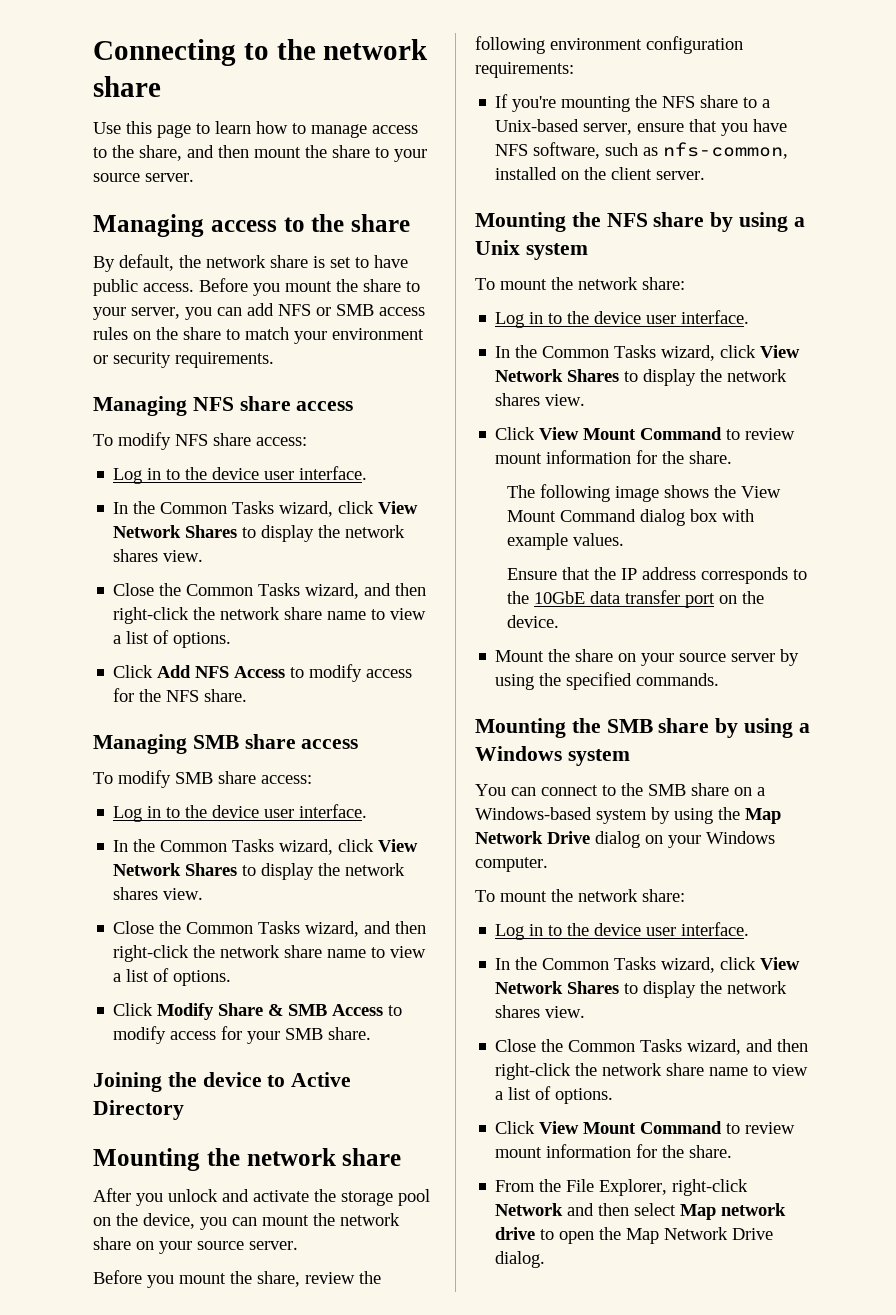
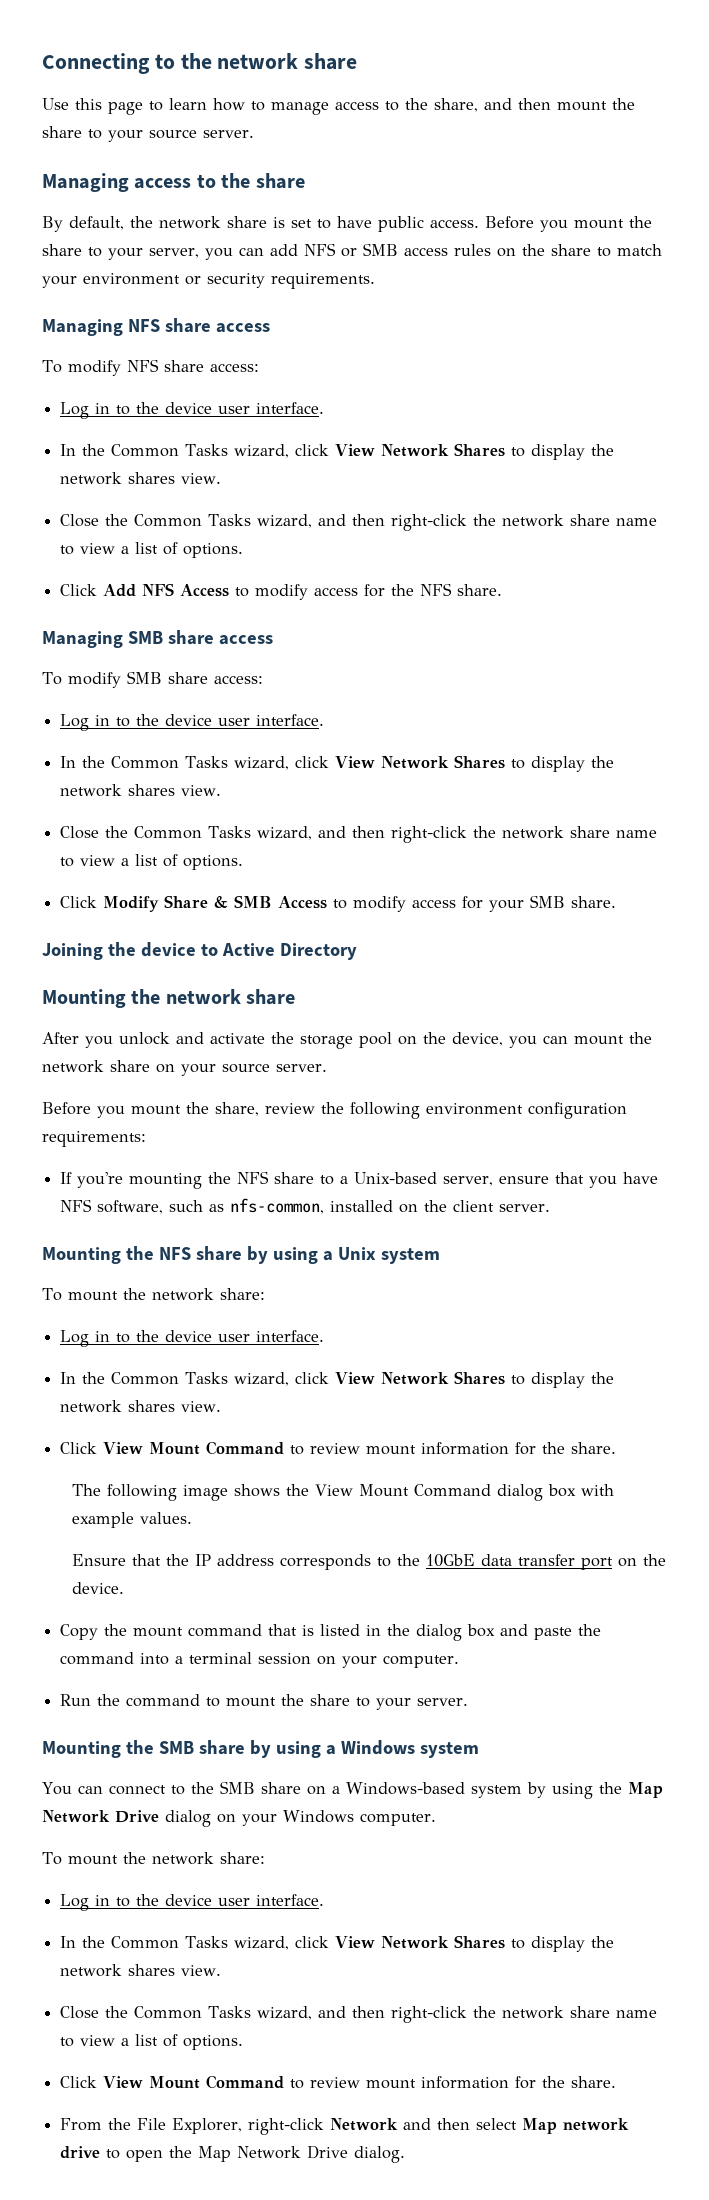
[495,649,800,666] [495,672,720,690] Mount the share on your source server by using the specified commands. -> [60,1624,602,1641] [60,1652,460,1668] [60,1694,469,1710] Copy the mount command that is listed in the dialog box and paste the command into a terminal session on your computer. // Run the command to mount the share to your server.

